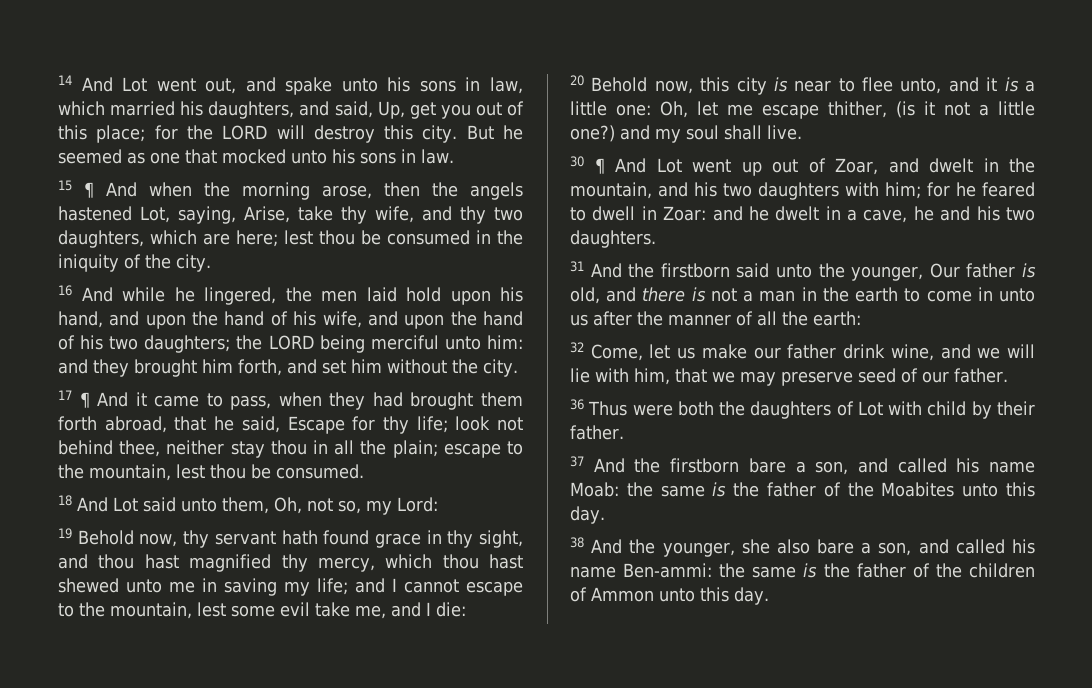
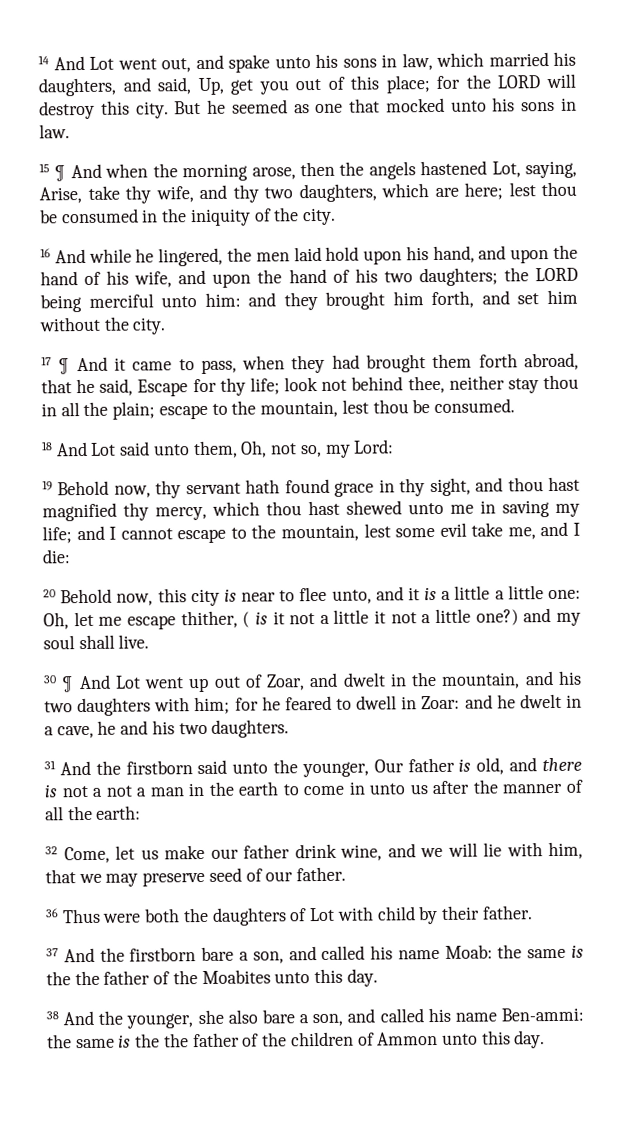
(607, 108) none -> [494,585,544,600] a little
[896,101,915,118] (is -> [242,609,370,628] ( is it not a little
(754, 296) none -> [105,785,147,797] not a
(760, 489) none -> [74,970,100,986] the
(850, 570) none -> [163,1033,189,1048] the

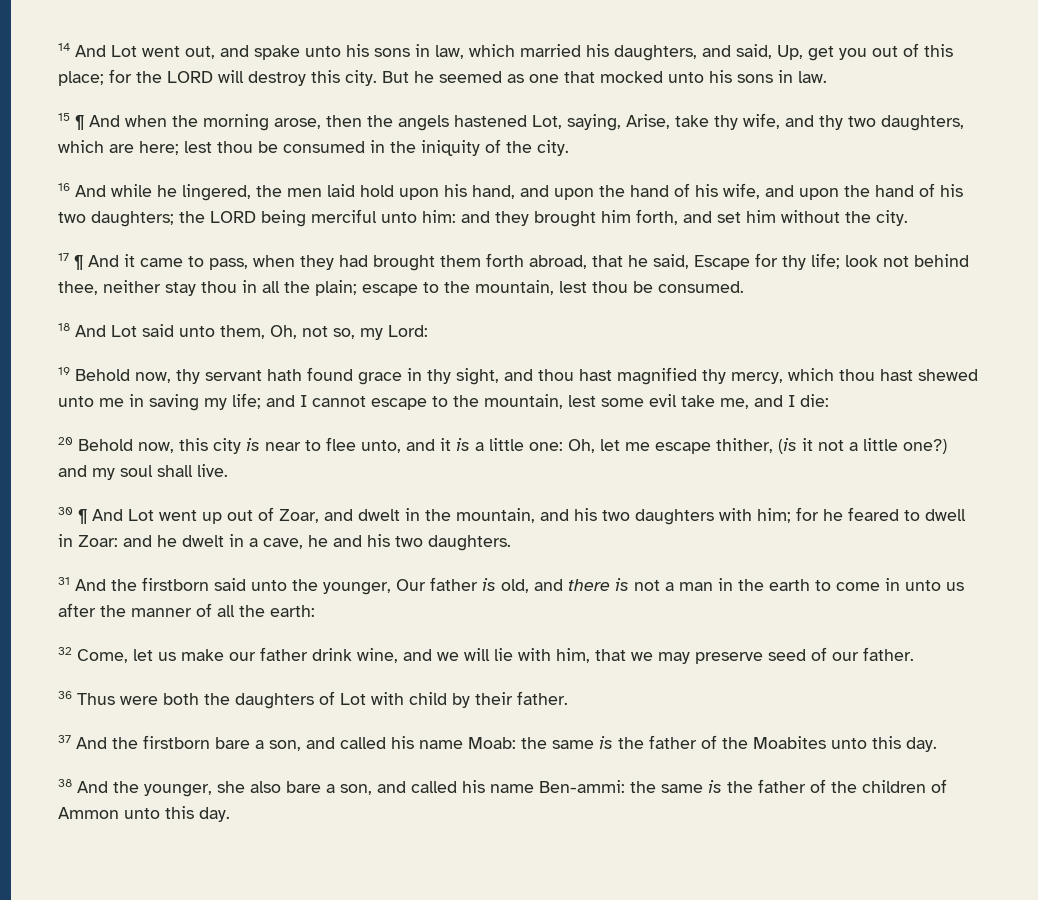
[494,585,544,600] a little -> (524, 444) none
[242,609,370,628] ( is it not a little -> [778,438,797,454] (is
[105,785,147,797] not a -> (674, 586) none
[74,970,100,986] the -> (644, 743) none
[163,1033,189,1048] the -> (753, 787) none

